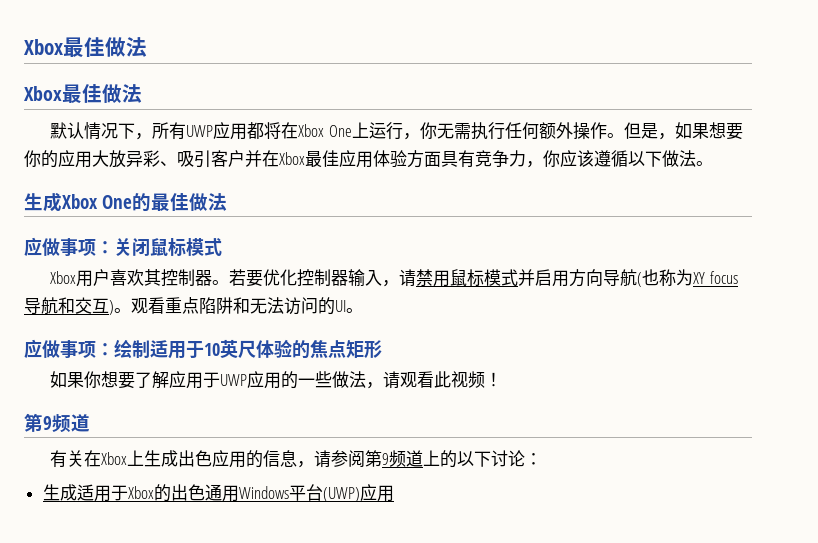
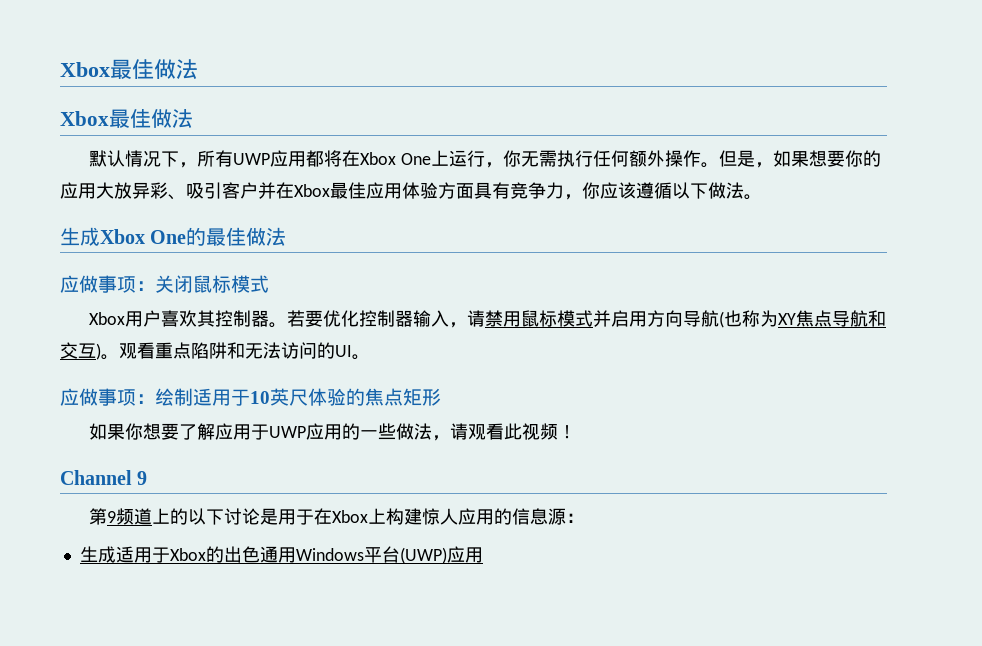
[709,271,738,284] focus -> [796,310,833,327] 焦点
[24,413,90,433] [50,450,366,468] 第9频道 // 有关在Xbox上生成出色应用的信息，请参阅 -> [60,470,148,485] Channel 9 //
(526, 458) none -> [260,508,567,525] 是用于在Xbox上构建惊人应用的信息源

